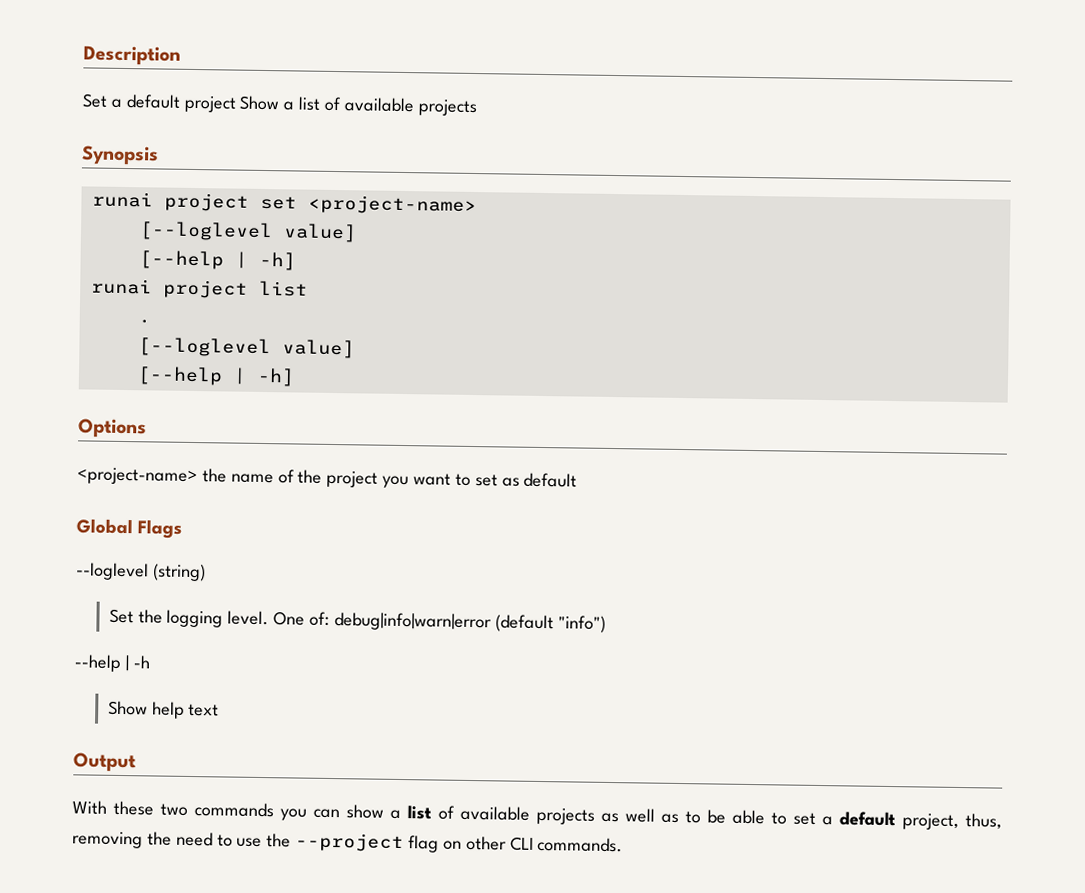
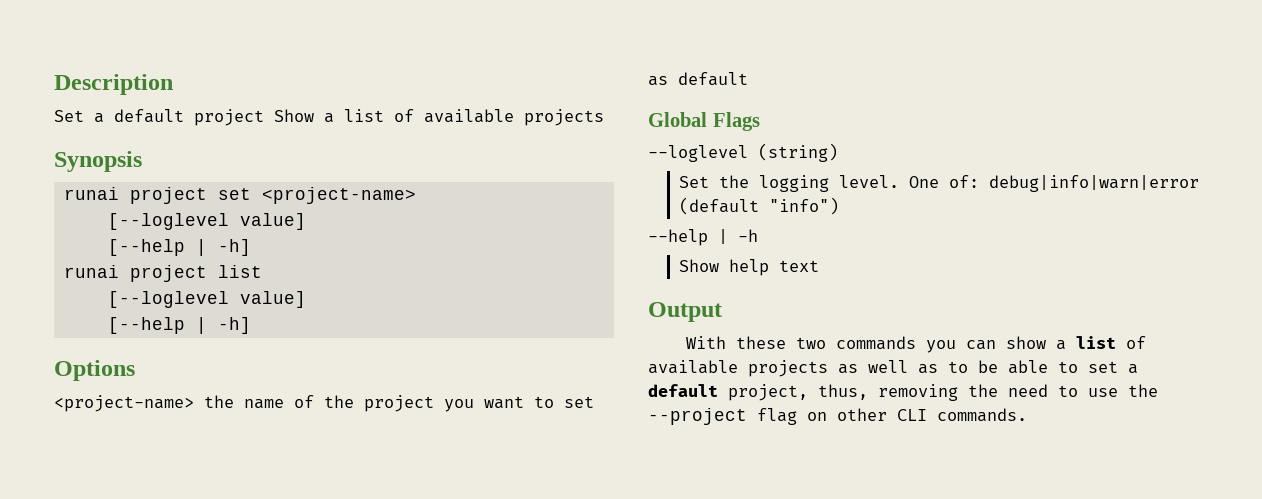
[137,319,151,324] // . -> (262, 271) none

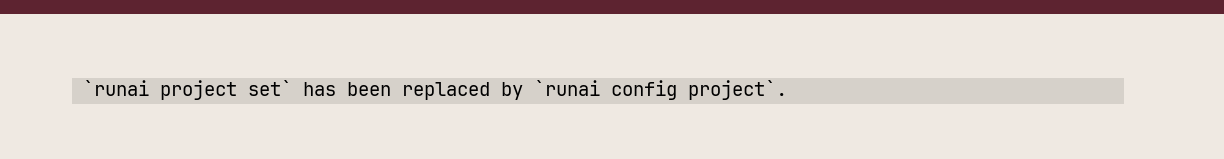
[54,74,173,95] [54,109,604,126] [54,151,142,172] [63,187,416,204] [107,213,306,230] [107,239,251,256] [63,265,262,282] [107,291,306,308] [107,317,251,334] [54,360,135,381] [54,395,594,412] [648,72,748,86] [648,112,760,131] [648,143,838,162] [678,175,1199,192] [678,197,839,215] [648,229,758,246] [678,259,819,276] [648,302,722,322] [685,336,1146,353] [648,360,1138,377] [648,384,1158,401] [648,408,1027,425] Description // Set a default project Show a list of available projects // Synopsis // runai project set <project-name> // [--loglevel value] // [--help | -h] // runai project list // [--loglevel value] // [--help | -h] // Options // <project-name> the name of the project you want to set as default // Global Flags // --loglevel (string) // Set the logging level. One of: debug|info|warn|error (default "info") // --help | -h // Show help text // Output // With these two commands you can show a list of available projects as well as to be able to set a default project, thus, removing the need to use the --project flag on other CLI commands. -> [83,80,788,100] `runai project set` has been replaced by `runai config project`.

